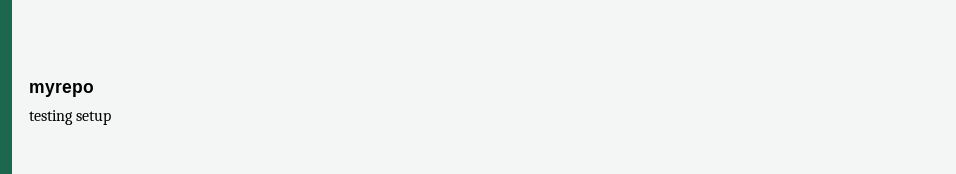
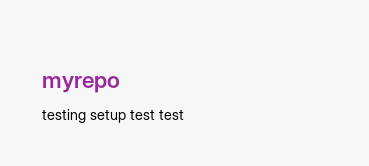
(112, 118) none -> [130,109,184,120] test test

